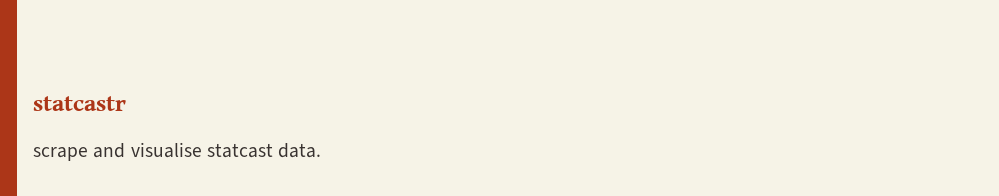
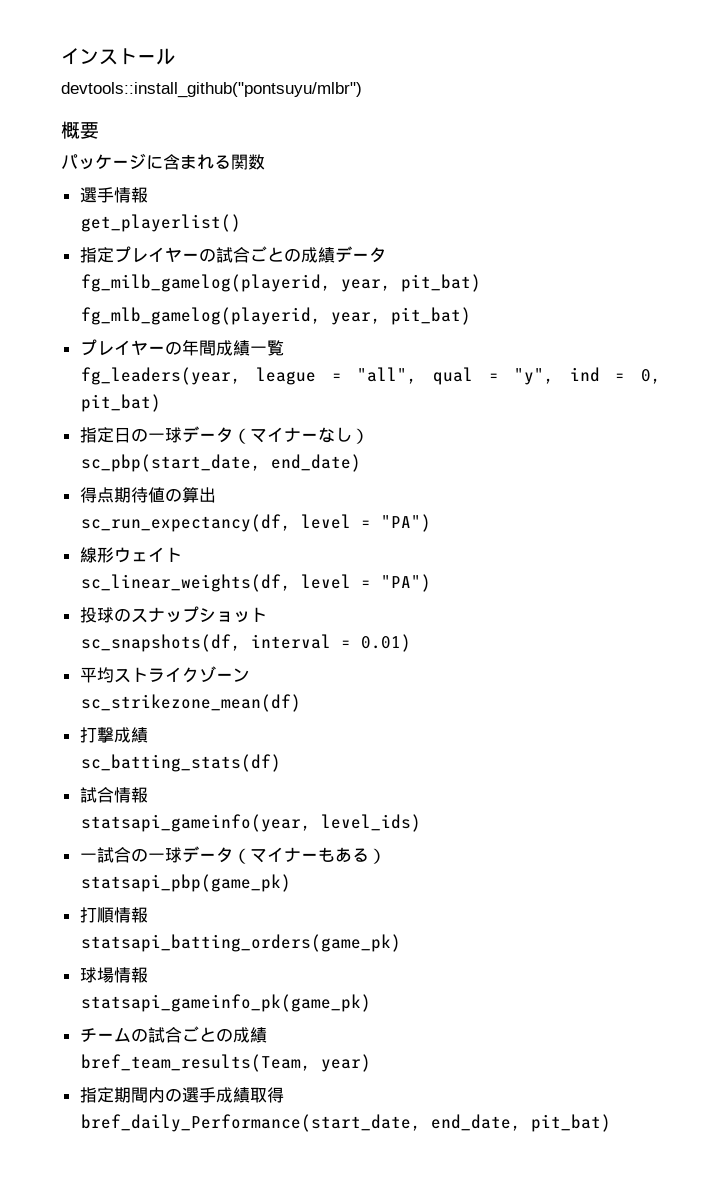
[33,96,126,111] [33,142,322,161] statcastr // scrape and visualise statcast data. -> [61,48,175,65] [61,82,362,98] [61,121,99,139] [61,153,265,170] [79,187,148,203] [80,214,241,232] [79,246,386,263] [80,274,481,292] [80,307,471,325] [79,339,284,356] [80,367,661,385] [80,394,161,412] [79,426,369,444] [80,454,361,472] [79,487,216,503] [80,514,431,532] [79,547,182,563] [80,574,431,592] [79,606,267,623] [80,634,411,652] [79,666,250,683] [80,694,301,712] [79,727,148,743] [80,754,281,772] [79,787,148,803] [80,814,421,832] [79,846,386,864] [80,874,291,892] [79,907,148,923] [80,934,401,952] [79,967,148,983] [80,994,371,1012] [79,1026,267,1043] [80,1054,371,1072] [79,1087,284,1103] [80,1114,611,1132] インストール // devtools::install_github("pontsuyu/mlbr") // 概要 // パッケージに含まれる関数 // 選手情報 // get_playerlist() // 指定プレイヤーの試合ごとの成績データ // fg_milb_gamelog(playerid, year, pit_bat) // fg_mlb_gamelog(playerid, year, pit_bat) // プレイヤーの年間成績一覧 // fg_leaders(year, league = "all", qual = "y", ind = 0, pit_bat) // 指定日の一球データ（マイナーなし） // sc_pbp(start_date, end_date) // 得点期待値の算出 // sc_run_expectancy(df, level = "PA") // 線形ウェイト // sc_linear_weights(df, level = "PA") // 投球のスナップショット // sc_snapshots(df, interval = 0.01) // 平均ストライクゾーン // sc_strikezone_mean(df) // 打撃成績 // sc_batting_stats(df) // 試合情報 // statsapi_gameinfo(year, level_ids) // 一試合の一球データ（マイナーもある） // statsapi_pbp(game_pk) // 打順情報 // statsapi_batting_orders(game_pk) // 球場情報 // statsapi_gameinfo_pk(game_pk) // チームの試合ごとの成績 // bref_team_results(Team, year) // 指定期間内の選手成績取得 // bref_daily_Performance(start_date, end_date, pit_bat)

